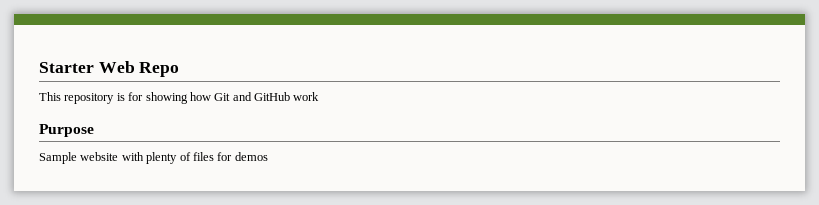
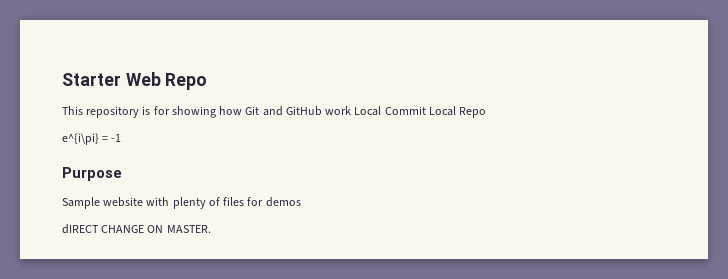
(320, 96) none -> [354,106,487,118] [62,133,122,145] Local Commit Local Repo // e^{i\pi} = -1
(268, 156) none -> [62,224,211,234] // dIRECT CHANGE ON MASTER.

